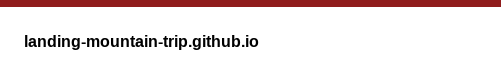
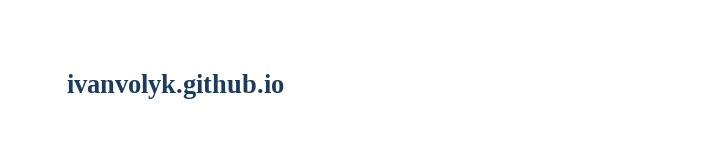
[24,35,259,50] landing-mountain-trip.github.io -> [67,74,284,99] ivanvolyk.github.io

